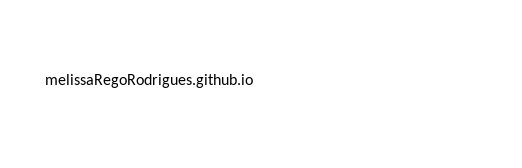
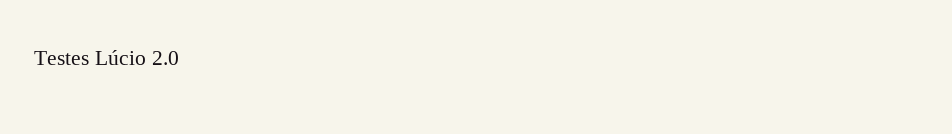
[45,74,253,88] melissaRegoRodrigues.github.io -> [34,50,179,65] Testes Lúcio 2.0

